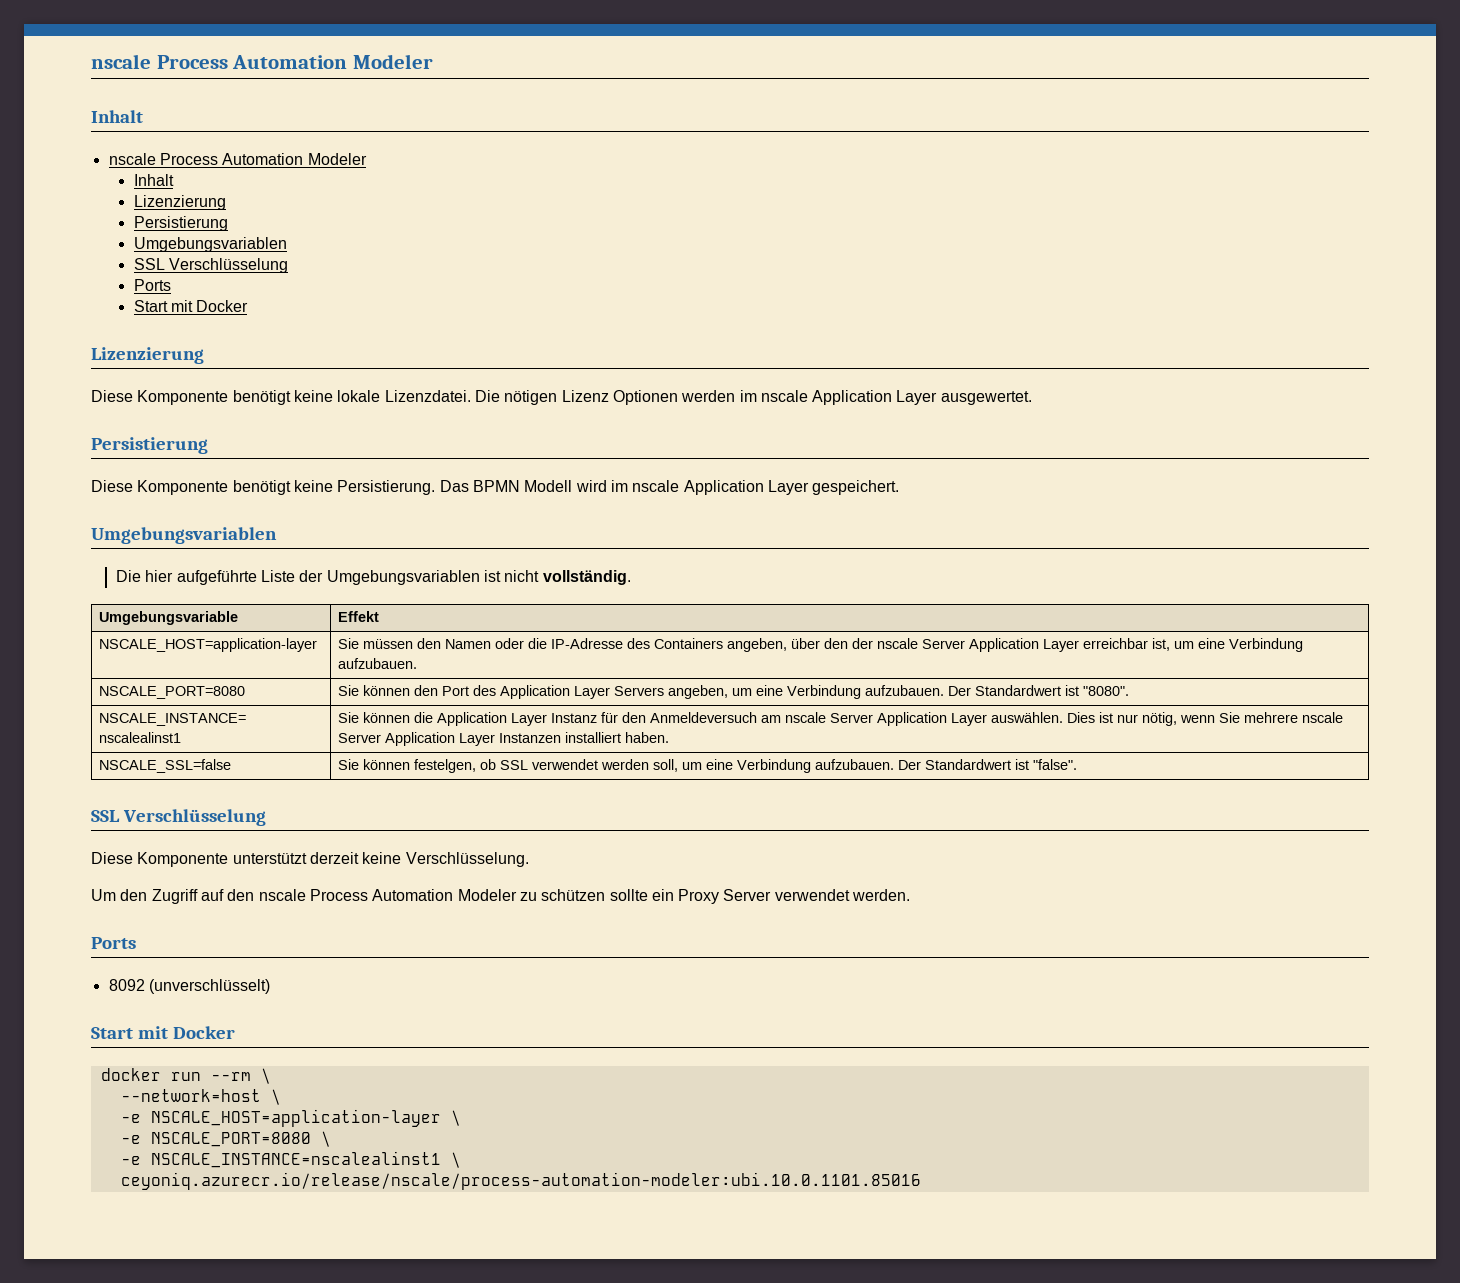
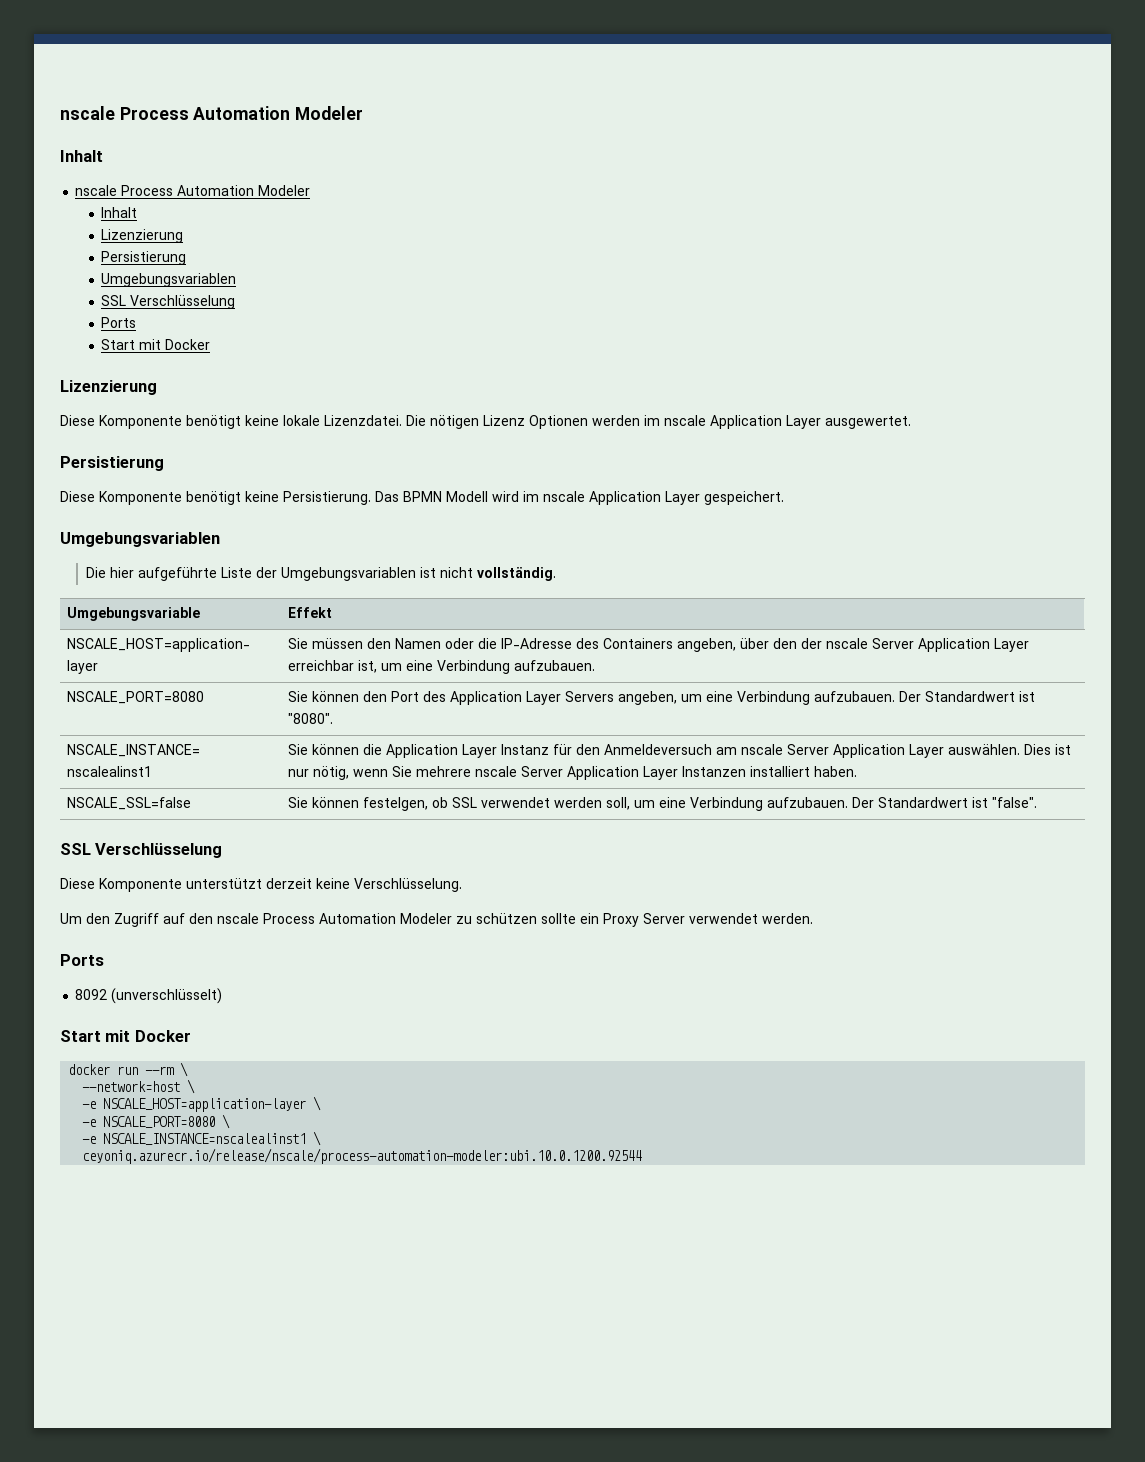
[120,1172,921,1190] ceyoniq.azurecr.io/release/nscale/process-automation-modeler:ubi.10.0.1101.85016 -> [82,1148,643,1164] ceyoniq.azurecr.io/release/nscale/process-automation-modeler:ubi.10.0.1200.92544

